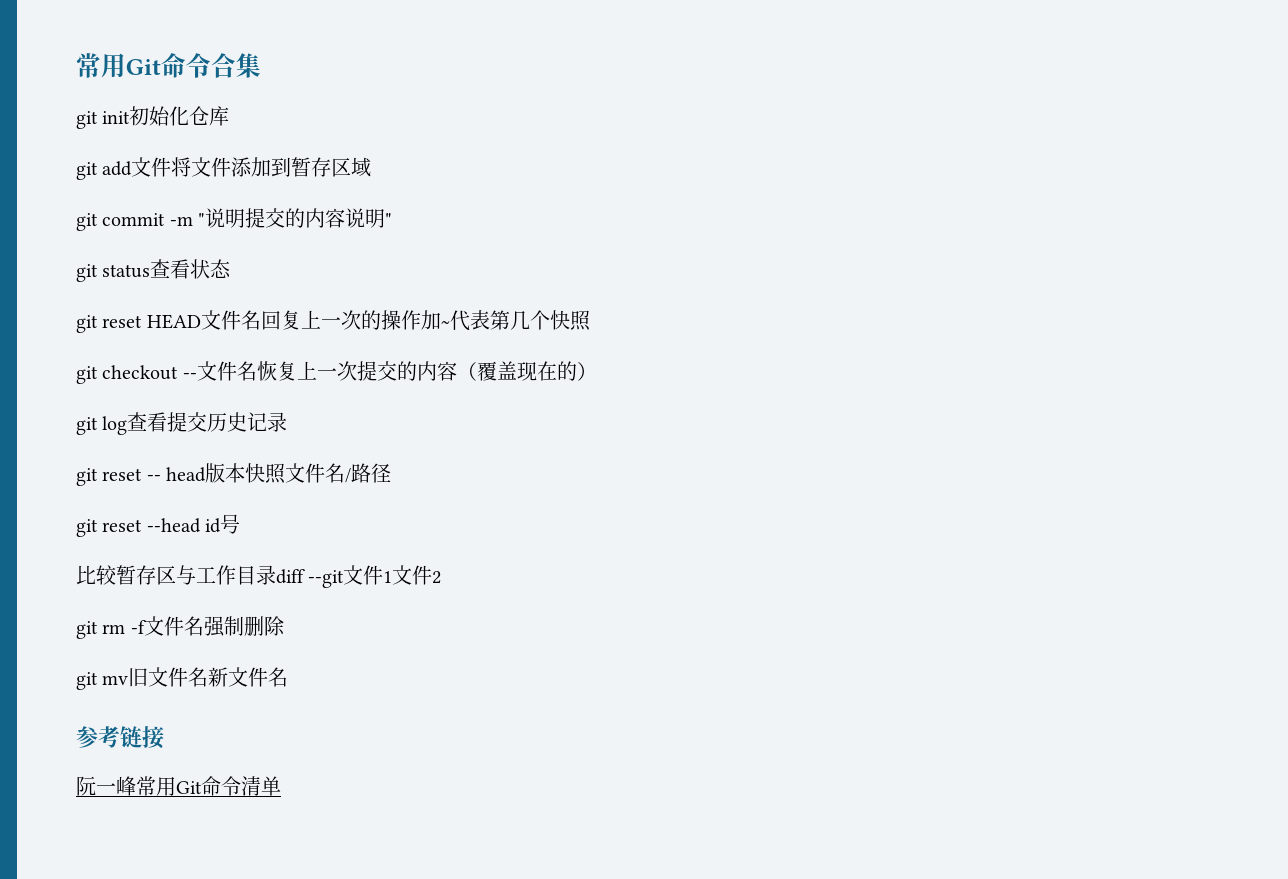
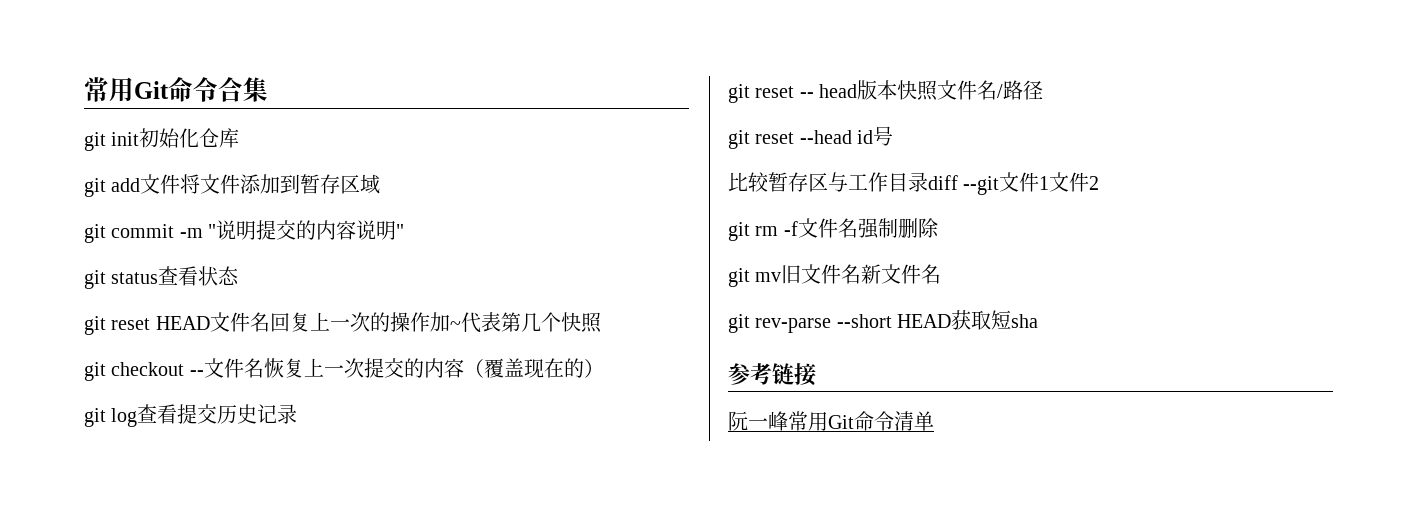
(289, 677) none -> [728,310,1039,333] // git rev-parse --short HEAD获取短sha

